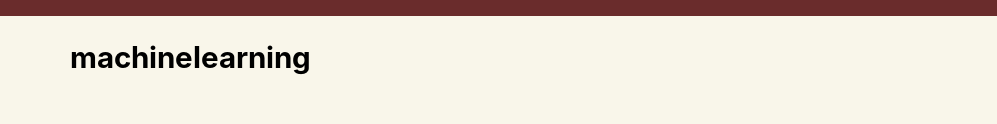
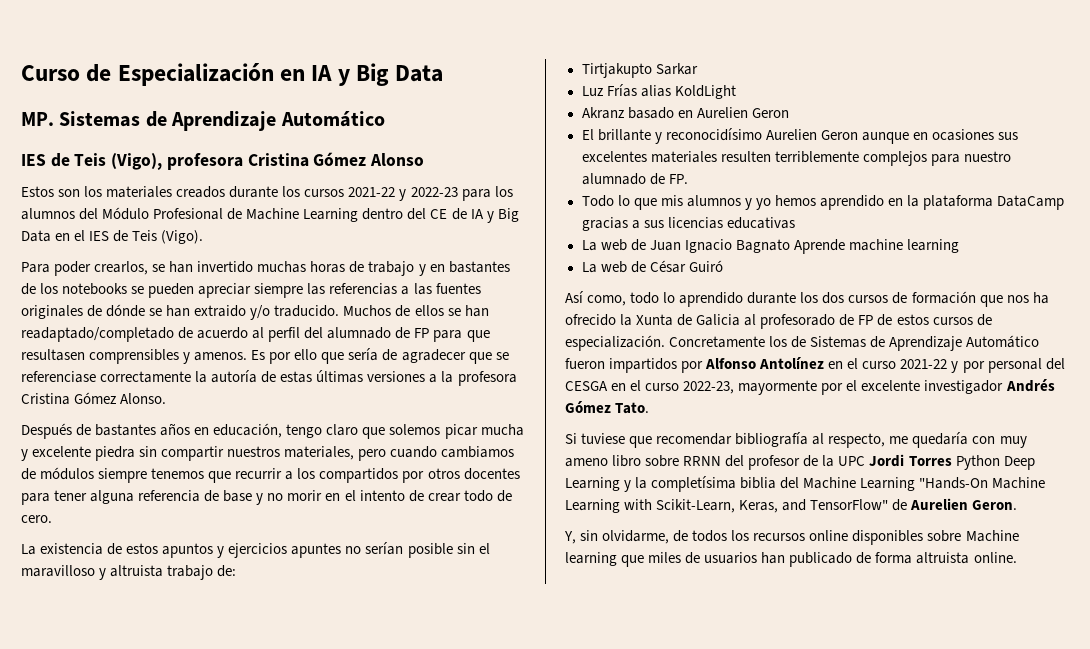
[70,45,311,75] machinelearning -> [21,63,444,86] [21,111,385,131] [21,152,425,170] [21,186,513,201] [21,207,519,223] [21,230,204,244] [21,261,510,276] [21,283,481,298] [21,304,489,320] [21,327,490,342] [21,348,509,364] [21,370,517,386] [21,392,167,405] [21,423,524,439] [21,446,515,461] [21,467,520,483] [21,490,512,505] [21,515,52,523] [21,542,490,558] [21,565,237,580] [581,63,698,78] [581,84,736,99] [581,107,789,119] [581,128,1018,144] [581,151,1011,166] [581,173,688,185] [581,195,1065,210] [581,217,795,231] [581,239,959,254] [581,260,723,273] [565,291,1049,307] [565,314,992,329] [565,335,1040,351] [565,357,1065,373] [565,379,1055,395] [565,401,650,414] [565,432,1027,448] [565,454,1035,470] [565,476,1046,492] [565,498,1018,513] [564,530,1019,545] [565,552,1017,567] Curso de Especialización en IA y Big Data // MP. Sistemas de Aprendizaje Automático // IES de Teis (Vigo), profesora Cristina Gómez Alonso // Estos son los materiales creados durante los cursos 2021-22 y 2022-23 para los alumnos del Módulo Profesional de Machine Learning dentro del CE de IA y Big Data en el IES de Teis (Vigo). // Para poder crearlos, se han invertido muchas horas de trabajo y en bastantes de los notebooks se pueden apreciar siempre las referencias a las fuentes originales de dónde se han extraido y/o traducido. Muchos de ellos se han readaptado/completado de acuerdo al perfil del alumnado de FP para que resultasen comprensibles y amenos. Es por ello que sería de agradecer que se referenciase correctamente la autoría de estas últimas versiones a la profesora Cristina Gómez Alonso. // Después de bastantes años en educación, tengo claro que solemos picar mucha y excelente piedra sin compartir nuestros materiales, pero cuando cambiamos de módulos siempre tenemos que recurrir a los compartidos por otros docentes para tener alguna referencia de base y no morir en el intento de crear todo de cero. // La existencia de estos apuntos y ejercicios apuntes no serían posible sin el maravilloso y altruista trabajo de: // Tirtjakupto Sarkar // Luz Frías alias KoldLight // Akranz basado en Aurelien Geron // El brillante y reconocidísimo Aurelien Geron aunque en ocasiones sus excelentes materiales resulten terriblemente complejos para nuestro alumnado de FP. // Todo lo que mis alumnos y yo hemos aprendido en la plataforma DataCamp gracias a sus licencias educativas // La web de Juan Ignacio Bagnato Aprende machine learning // La web de César Guiró // Así como, todo lo aprendido durante los dos cursos de formación que nos ha ofrecido la Xunta de Galicia al profesorado de FP de estos cursos de especialización. Concretamente los de Sistemas de Aprendizaje Automático fueron impartidos por Alfonso Antolínez en el curso 2021-22 y por personal del CESGA en el curso 2022-23, mayormente por el excelente investigador Andrés Gómez Tato. // Si tuviese que recomendar bibliografía al respecto, me quedaría con muy ameno libro sobre RRNN del profesor de la UPC Jordi Torres Python Deep Learning y la completísima biblia del Machine Learning "Hands-On Machine Learning with Scikit-Learn, Keras, and TensorFlow" de Aurelien Geron. // Y, sin olvidarme, de todos los recursos online disponibles sobre Machine learning que miles de usuarios han publicado de forma altruista online.

